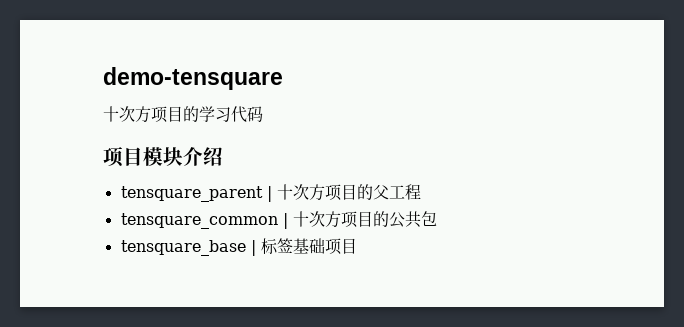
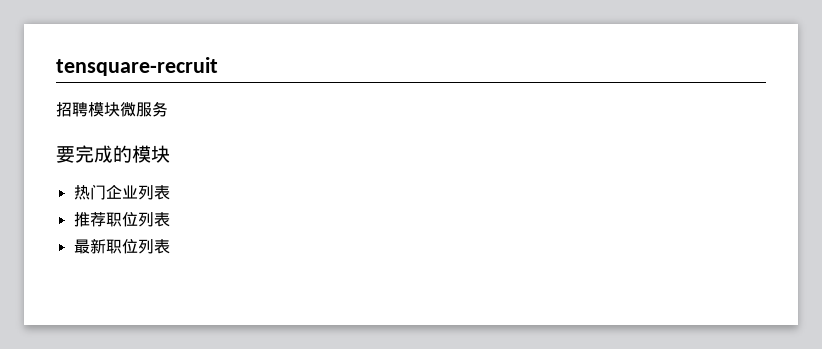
[103,67,283,90] [103,106,263,123] [103,147,223,167] [120,184,421,202] [120,211,437,229] [120,238,357,256] demo-tensquare // 十次方项目的学习代码 // 项目模块介绍 // tensquare_parent | 十次方项目的父工程 // tensquare_common | 十次方项目的公共包 // tensquare_base | 标签基础项目 -> [56,57,218,76] [56,101,168,117] [56,145,170,163] [73,184,170,200] [73,212,170,227] [73,238,170,254] tensquare-recruit // 招聘模块微服务 // 要完成的模块 // 热门企业列表 // 推荐职位列表 // 最新职位列表

